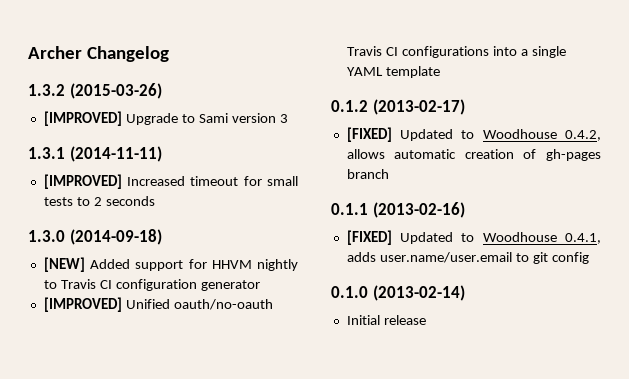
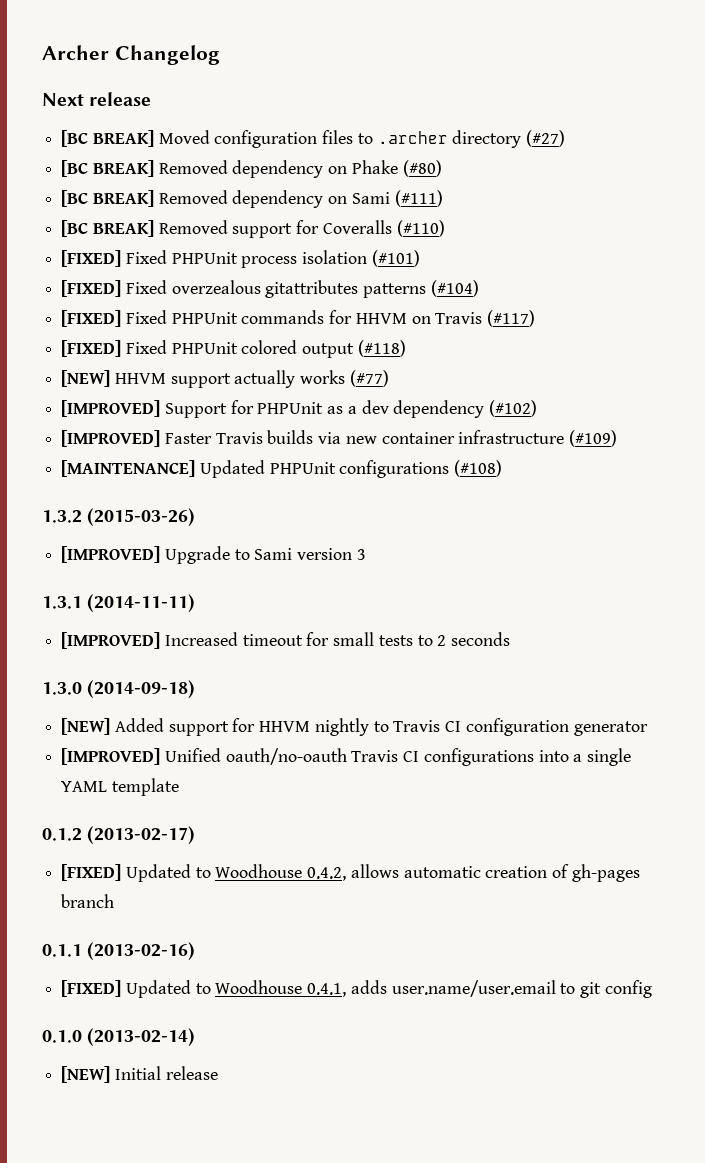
(169, 54) none -> [42,92,152,106] [61,130,566,148] [61,160,442,178] [61,190,443,208] [61,220,445,238] [61,250,420,268] [61,280,479,298] [61,310,536,327] [61,340,406,358] [61,370,389,388] [61,400,538,418] [61,430,618,447] [61,460,503,478] // Next release // [BC BREAK] Moved configuration files to .archer directory (#27) // [BC BREAK] Removed dependency on Phake (#80) // [BC BREAK] Removed dependency on Sami (#111) // [BC BREAK] Removed support for Coveralls (#110) // [FIXED] Fixed PHPUnit process isolation (#101) // [FIXED] Fixed overzealous gitattributes patterns (#104) // [FIXED] Fixed PHPUnit commands for HHVM on Travis (#117) // [FIXED] Fixed PHPUnit colored output (#118) // [NEW] HHVM support actually works (#77) // [IMPROVED] Support for PHPUnit as a dev dependency (#102) // [IMPROVED] Faster Travis builds via new container infrastructure (#109) // [MAINTENANCE] Updated PHPUnit configurations (#108)
(465, 293) none -> [61,1066,111,1083] [NEW]

